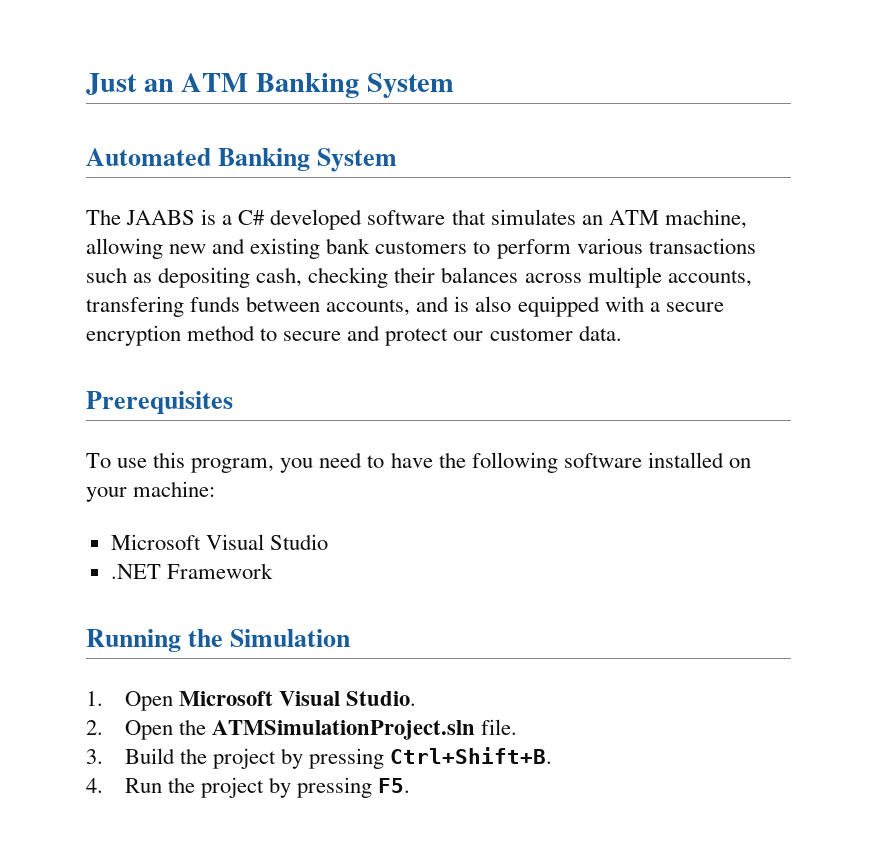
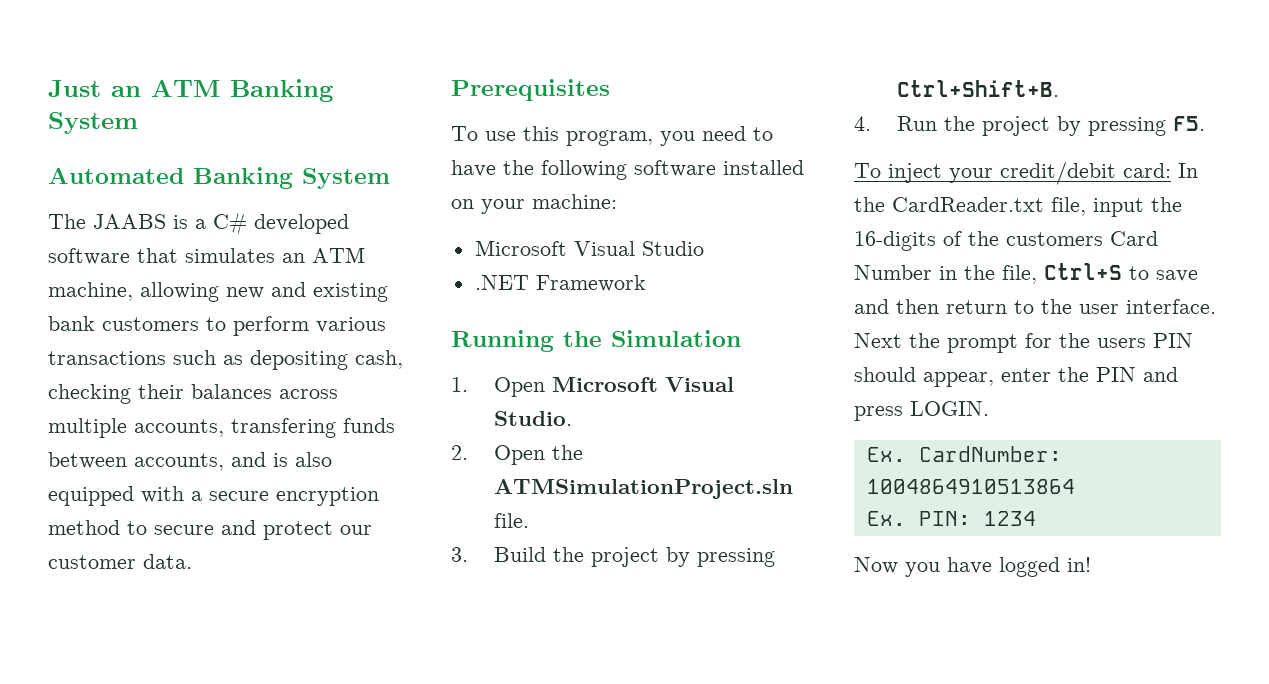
(411, 785) none -> [854,161,1198,185] [854,197,1182,217] [854,231,1158,251] [854,263,1198,284] [854,299,1216,314] [854,333,1193,353] [854,367,1178,387] [854,401,989,421] [866,446,1062,462] [866,479,1075,494] [866,511,1036,526] [854,557,1091,577] // To inject your credit/debit card: In the CardReader.txt file, input the 16-digits of the customers Card Number in the file, Ctrl+S to save and then return to the user interface. Next the prompt for the users PIN should appear, enter the PIN and press LOGIN. // Ex. CardNumber: 1004864910513864 // Ex. PIN: 1234 // Now you have logged in!

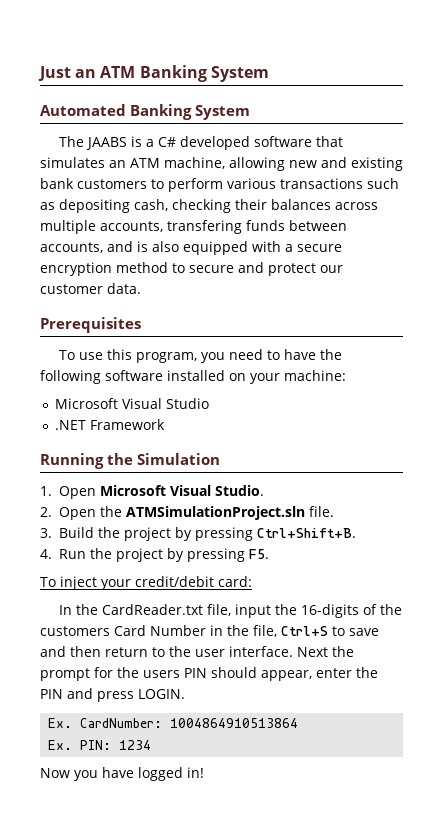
(1171, 170) none -> (252, 581) //

